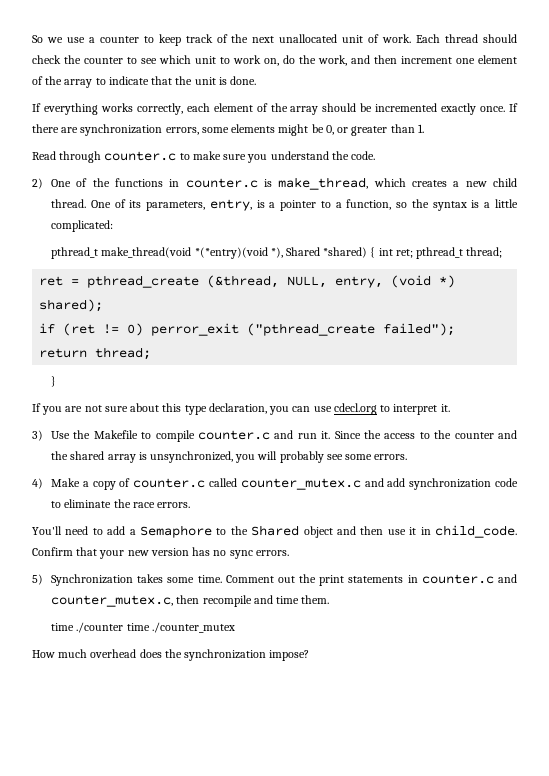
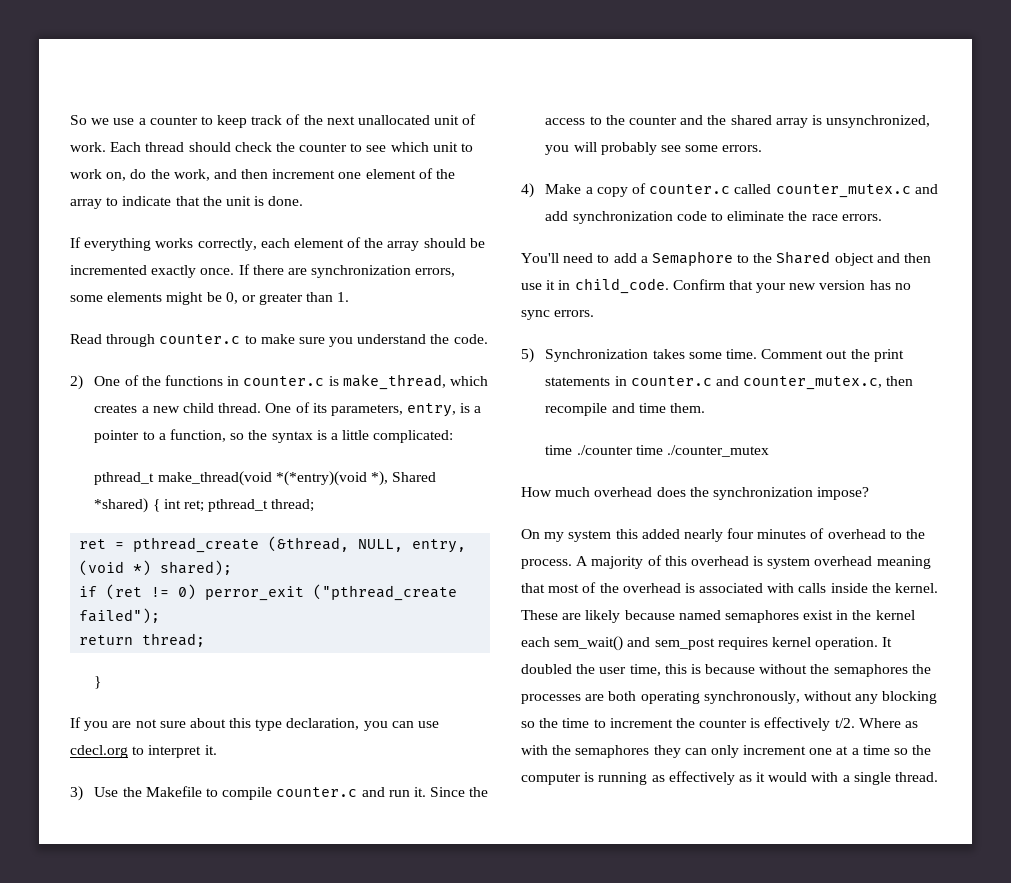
(310, 655) none -> [521,528,926,542] [521,555,931,569] [521,582,939,593] [521,610,915,623] [521,636,893,651] [521,664,931,677] [521,691,938,704] [521,717,919,731] [521,745,932,758] [521,771,939,785] // On my system this added nearly four minutes of overhead to the process. A majority of this overhead is system overhead meaning that most of the overhead is associated with calls inside the kernel. These are likely because named semaphores exist in the kernel each sem_wait() and sem_post requires kernel operation. It doubled the user time, this is because without the semaphores the processes are both operating synchronously, without any blocking so the time to increment the counter is effectively t/2. Where as with the semaphores they can only increment one at a time so the computer is running as effectively as it would with a single thread.

